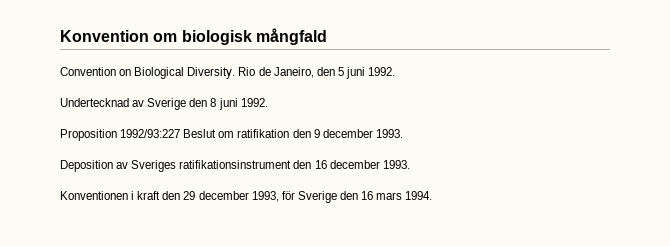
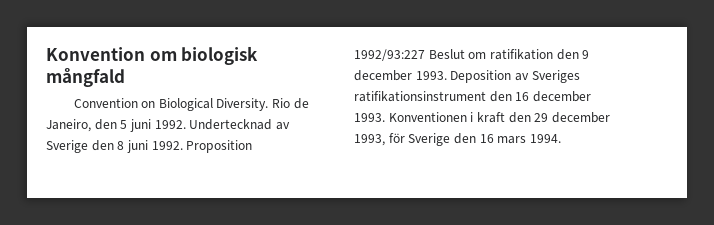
(396, 71) // -> (186, 124) none
(268, 102) // -> (183, 145) none
(403, 133) // -> (447, 75) none
(410, 164) // -> (385, 117) none

